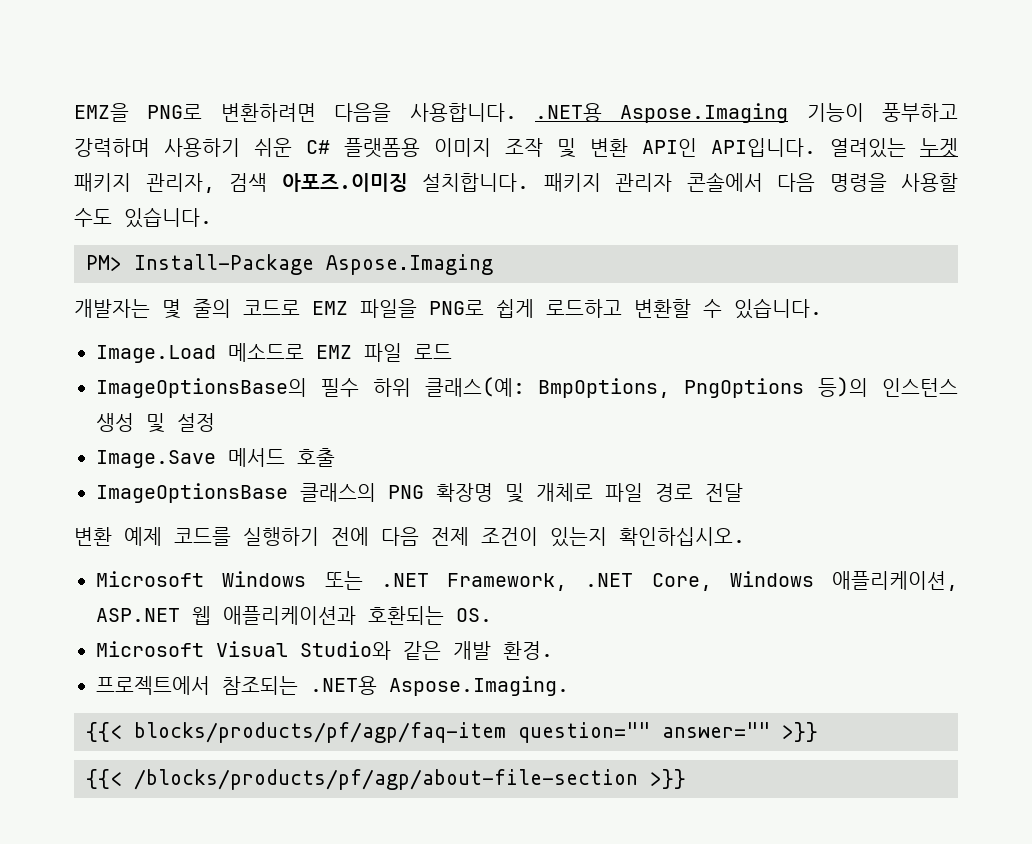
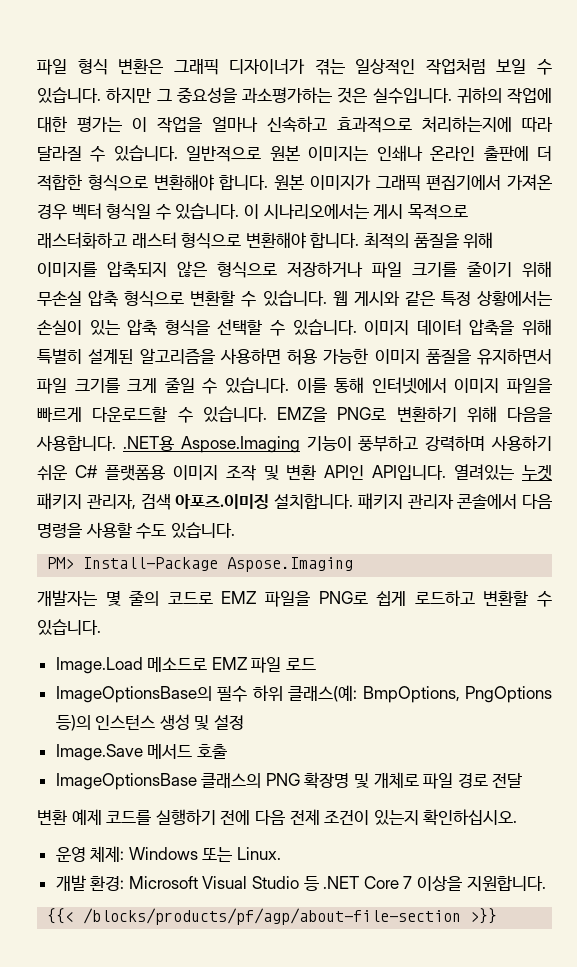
[74,103,316,122] EMZ을 PNG로 변환하려면 -> [37,58,552,75] [37,87,552,104] [37,116,553,133] [37,145,553,162] [37,174,552,191] [37,203,468,220] [37,232,494,249] [37,261,552,278] [37,290,553,307] [37,319,552,336] [37,348,552,365] [37,377,552,394] [37,406,497,423] 파일 형식 변환은 그래픽 디자이너가 겪는 일상적인 작업처럼 보일 수 있습니다. 하지만 그 중요성을 과소평가하는 것은 실수입니다. 귀하의 작업에 대한 평가는 이 작업을 얼마나 신속하고 효과적으로 처리하는지에 따라 달라질 수 있습니다. 일반적으로 원본 이미지는 인쇄나 온라인 출판에 더 적합한 형식으로 변환해야 합니다. 원본 이미지가 그래픽 편집기에서 가져온 경우 벡터 형식일 수 있습니다. 이 시나리오에서는 게시 목적으로 래스터화하고 래스터 형식으로 변환해야 합니다. 최적의 품질을 위해 이미지를 압축되지 않은 형식으로 저장하거나 파일 크기를 줄이기 위해 무손실 압축 형식으로 변환할 수 있습니다. 웹 게시와 같은 특정 상황에서는 손실이 있는 압축 형식을 선택할 수 있습니다. 이미지 데이터 압축을 위해 특별히 설계된 알고리즘을 사용하면 허용 가능한 이미지 품질을 유지하면서 파일 크기를 크게 줄일 수 있습니다. 이를 통해 인터넷에서 이미지 파일을 빠르게 다운로드할 수 있습니다. EMZ을 PNG로 변환하기 위해
[96,571,958,591] [96,606,492,625] [96,641,553,660] [96,676,569,696] [86,722,818,743] Microsoft Windows 또는 .NET Framework, .NET Core, Windows 애플리케이션, ASP.NET 웹 애플리케이션과 호환되는 OS. // Microsoft Visual Studio와 같은 개발 환경. // 프로젝트에서 참조되는 .NET용 Aspose.Imaging. // {{< blocks/products/pf/agp/faq-item question="" answer="" >}} -> [55,846,282,862] [55,875,546,891] 운영 체제: Windows 또는 Linux. // 개발 환경: Microsoft Visual Studio 등 .NET Core 7 이상을 지원합니다.

